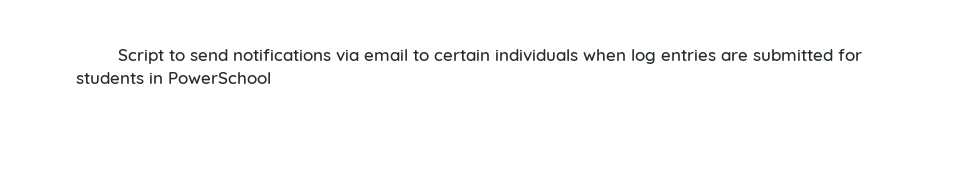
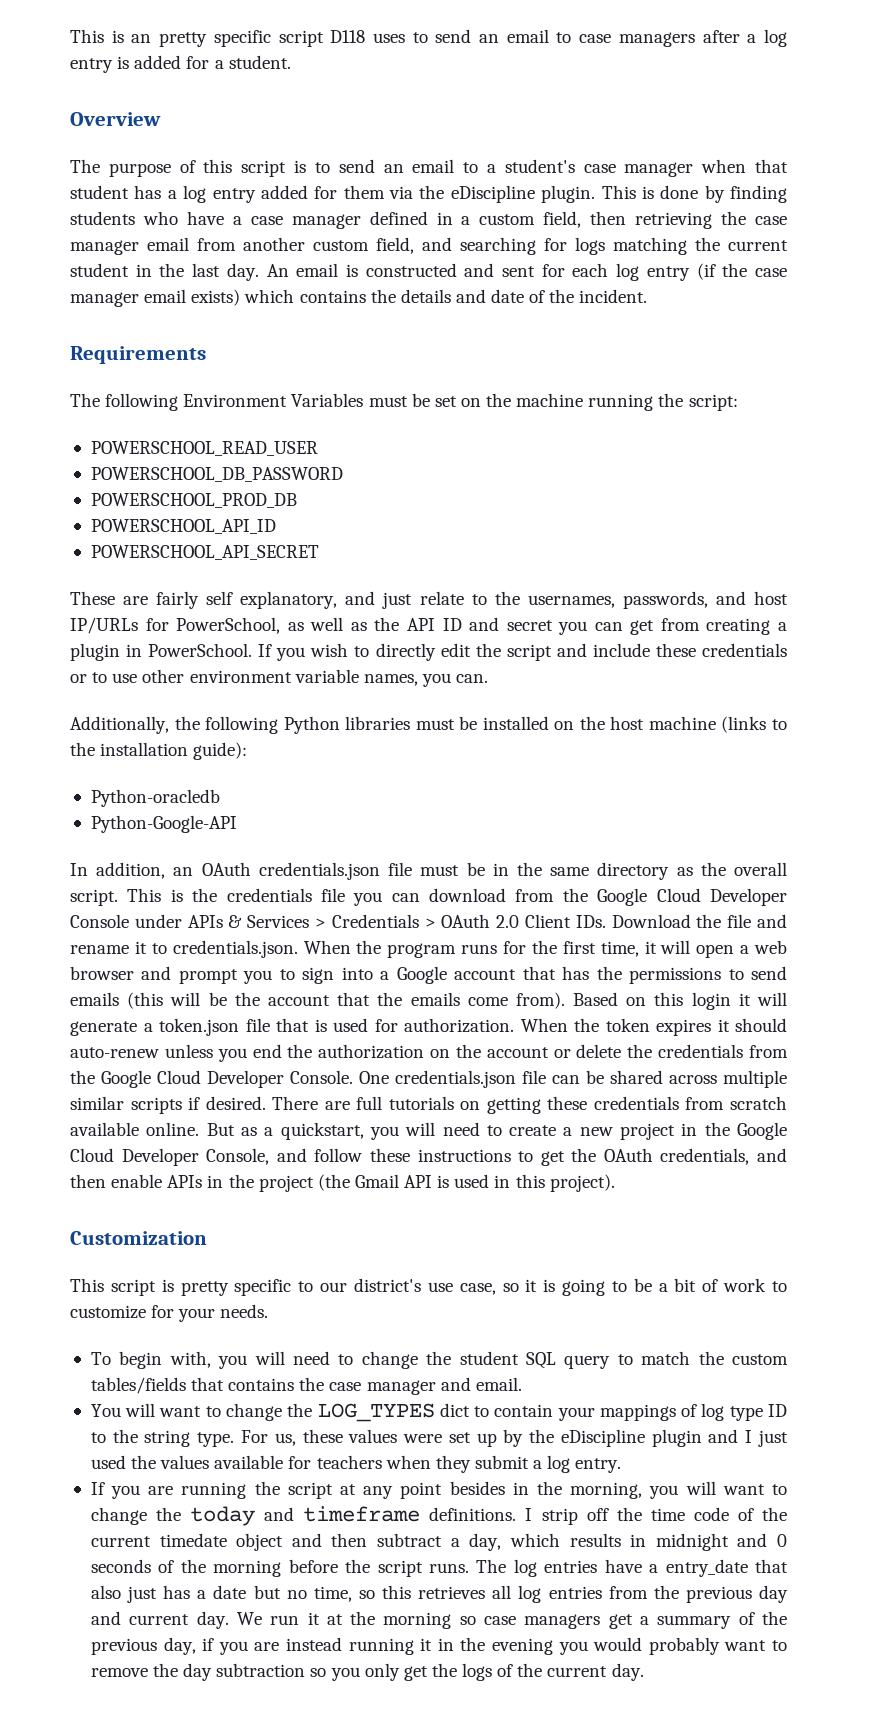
[118,49,863,64] [76,72,271,84] Script to send notifications via email to certain individuals when log entries are submitted for students in PowerSchool -> [70,29,787,47] [70,55,291,73] [70,112,161,126] [70,159,788,177] [70,185,787,203] [70,211,788,229] [70,237,788,255] [70,263,788,281] [70,289,648,307] [70,346,206,364] [70,393,738,411] [90,441,318,456] [90,467,343,482] [90,493,297,508] [90,519,276,534] [90,545,319,560] [70,591,789,609] [70,617,787,635] [70,643,787,661] [70,669,489,687] [70,716,788,734] [70,742,248,760] [90,789,220,807] [90,815,237,833] [70,862,787,880] [70,888,787,906] [70,914,787,928] [70,940,787,958] [70,966,787,984] [70,992,787,1010] [70,1018,787,1036] [70,1044,788,1062] [70,1070,787,1088] [70,1096,788,1114] [70,1122,787,1140] [70,1148,788,1166] [70,1174,615,1192] [70,1231,207,1245] [70,1278,788,1296] [70,1304,269,1322] [90,1351,788,1369] [90,1377,522,1395] [90,1403,787,1422] [90,1429,788,1447] [90,1455,622,1473] [90,1481,788,1499] [90,1506,788,1526] [90,1533,788,1551] [90,1559,789,1577] [90,1585,788,1603] [90,1611,788,1629] [90,1637,788,1655] [90,1663,644,1681] This is an pretty specific script D118 uses to send an email to case managers after a log entry is added for a student. // Overview // The purpose of this script is to send an email to a student's case manager when that student has a log entry added for them via the eDiscipline plugin. This is done by finding students who have a case manager defined in a custom field, then retrieving the case manager email from another custom field, and searching for logs matching the current student in the last day. An email is constructed and sent for each log entry (if the case manager email exists) which contains the details and date of the incident. // Requirements // The following Environment Variables must be set on the machine running the script: // POWERSCHOOL_READ_USER // POWERSCHOOL_DB_PASSWORD // POWERSCHOOL_PROD_DB // POWERSCHOOL_API_ID // POWERSCHOOL_API_SECRET // These are fairly self explanatory, and just relate to the usernames, passwords, and host IP/URLs for PowerSchool, as well as the API ID and secret you can get from creating a plugin in PowerSchool. If you wish to directly edit the script and include these credentials or to use other environment variable names, you can. // Additionally, the following Python libraries must be installed on the host machine (links to the installation guide): // Python-oracledb // Python-Google-API // In addition, an OAuth credentials.json file must be in the same directory as the overall script. This is the credentials file you can download from the Google Cloud Developer Console under APIs & Services > Credentials > OAuth 2.0 Client IDs. Download the file and rename it to credentials.json. When the program runs for the first time, it will open a web browser and prompt you to sign into a Google account that has the permissions to send emails (this will be the account that the emails come from). Based on this login it will generate a token.json file that is used for authorization. When the token expires it should auto-renew unless you end the authorization on the account or delete the credentials from the Google Cloud Developer Console. One credentials.json file can be shared across multiple similar scripts if desired. There are full tutorials on getting these credentials from scratch available online. But as a quickstart, you will need to create a new project in the Google Cloud Developer Console, and follow these instructions to get the OAuth credentials, and then enable APIs in the project (the Gmail API is used in this project). // Customization // This script is pretty specific to our district's use case, so it is going to be a bit of work to customize for your needs. // To begin with, you will need to change the student SQL query to match the custom tables/fields that contains the case manager and email. // You will want to change the LOG_TYPES dict to contain your mappings of log type ID to the string type. For us, these values were set up by the eDiscipline plugin and I just used the values available for teachers when they submit a log entry. // If you are running the script at any point besides in the morning, you will want to change the today and timeframe definitions. I strip off the time code of the current timedate object and then subtract a day, which results in midnight and 0 seconds of the morning before the script runs. The log entries have a entry_date that also just has a date but no time, so this retrieves all log entries from the previous day and current day. We run it at the morning so case managers get a summary of the previous day, if you are instead running it in the evening you would probably want to remove the day subtraction so you only get the logs of the current day.

